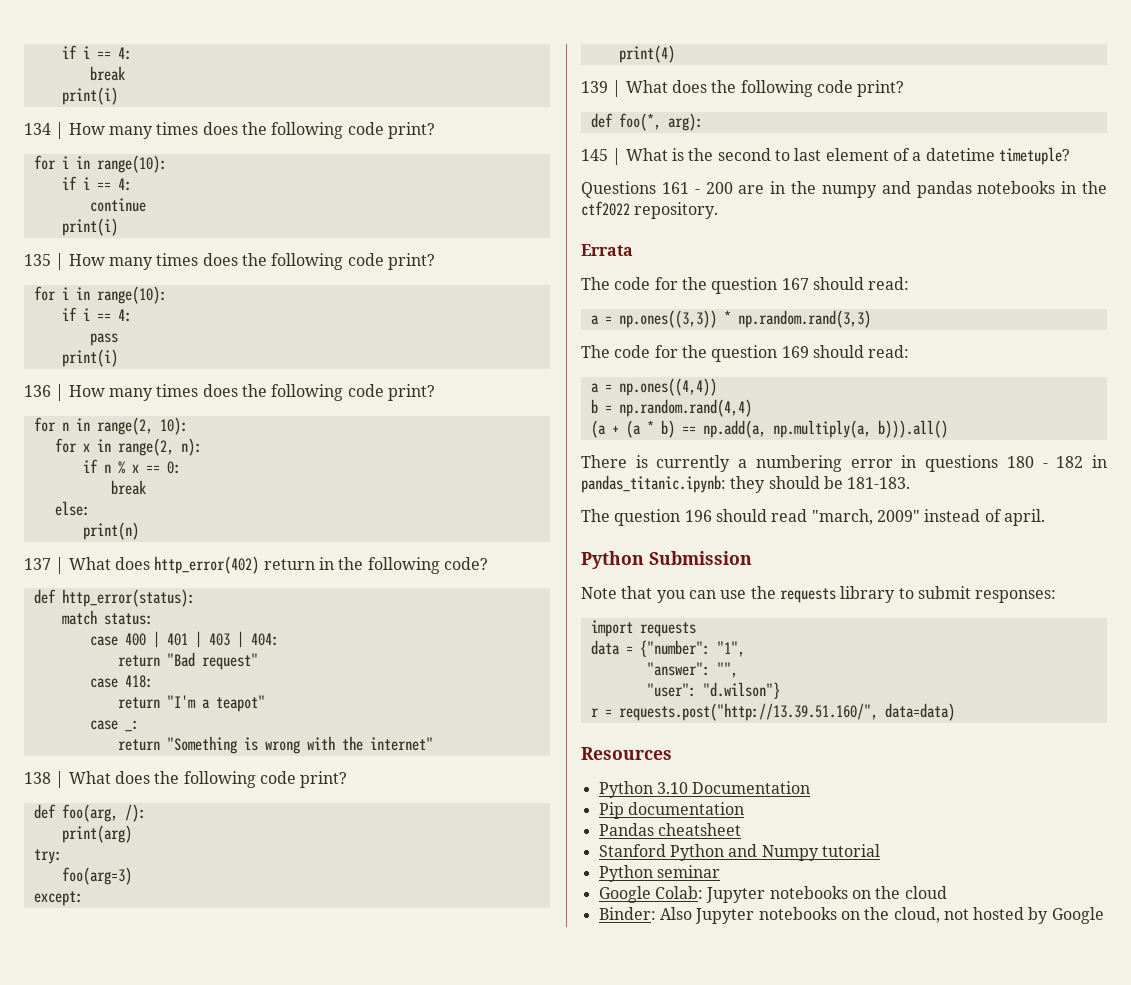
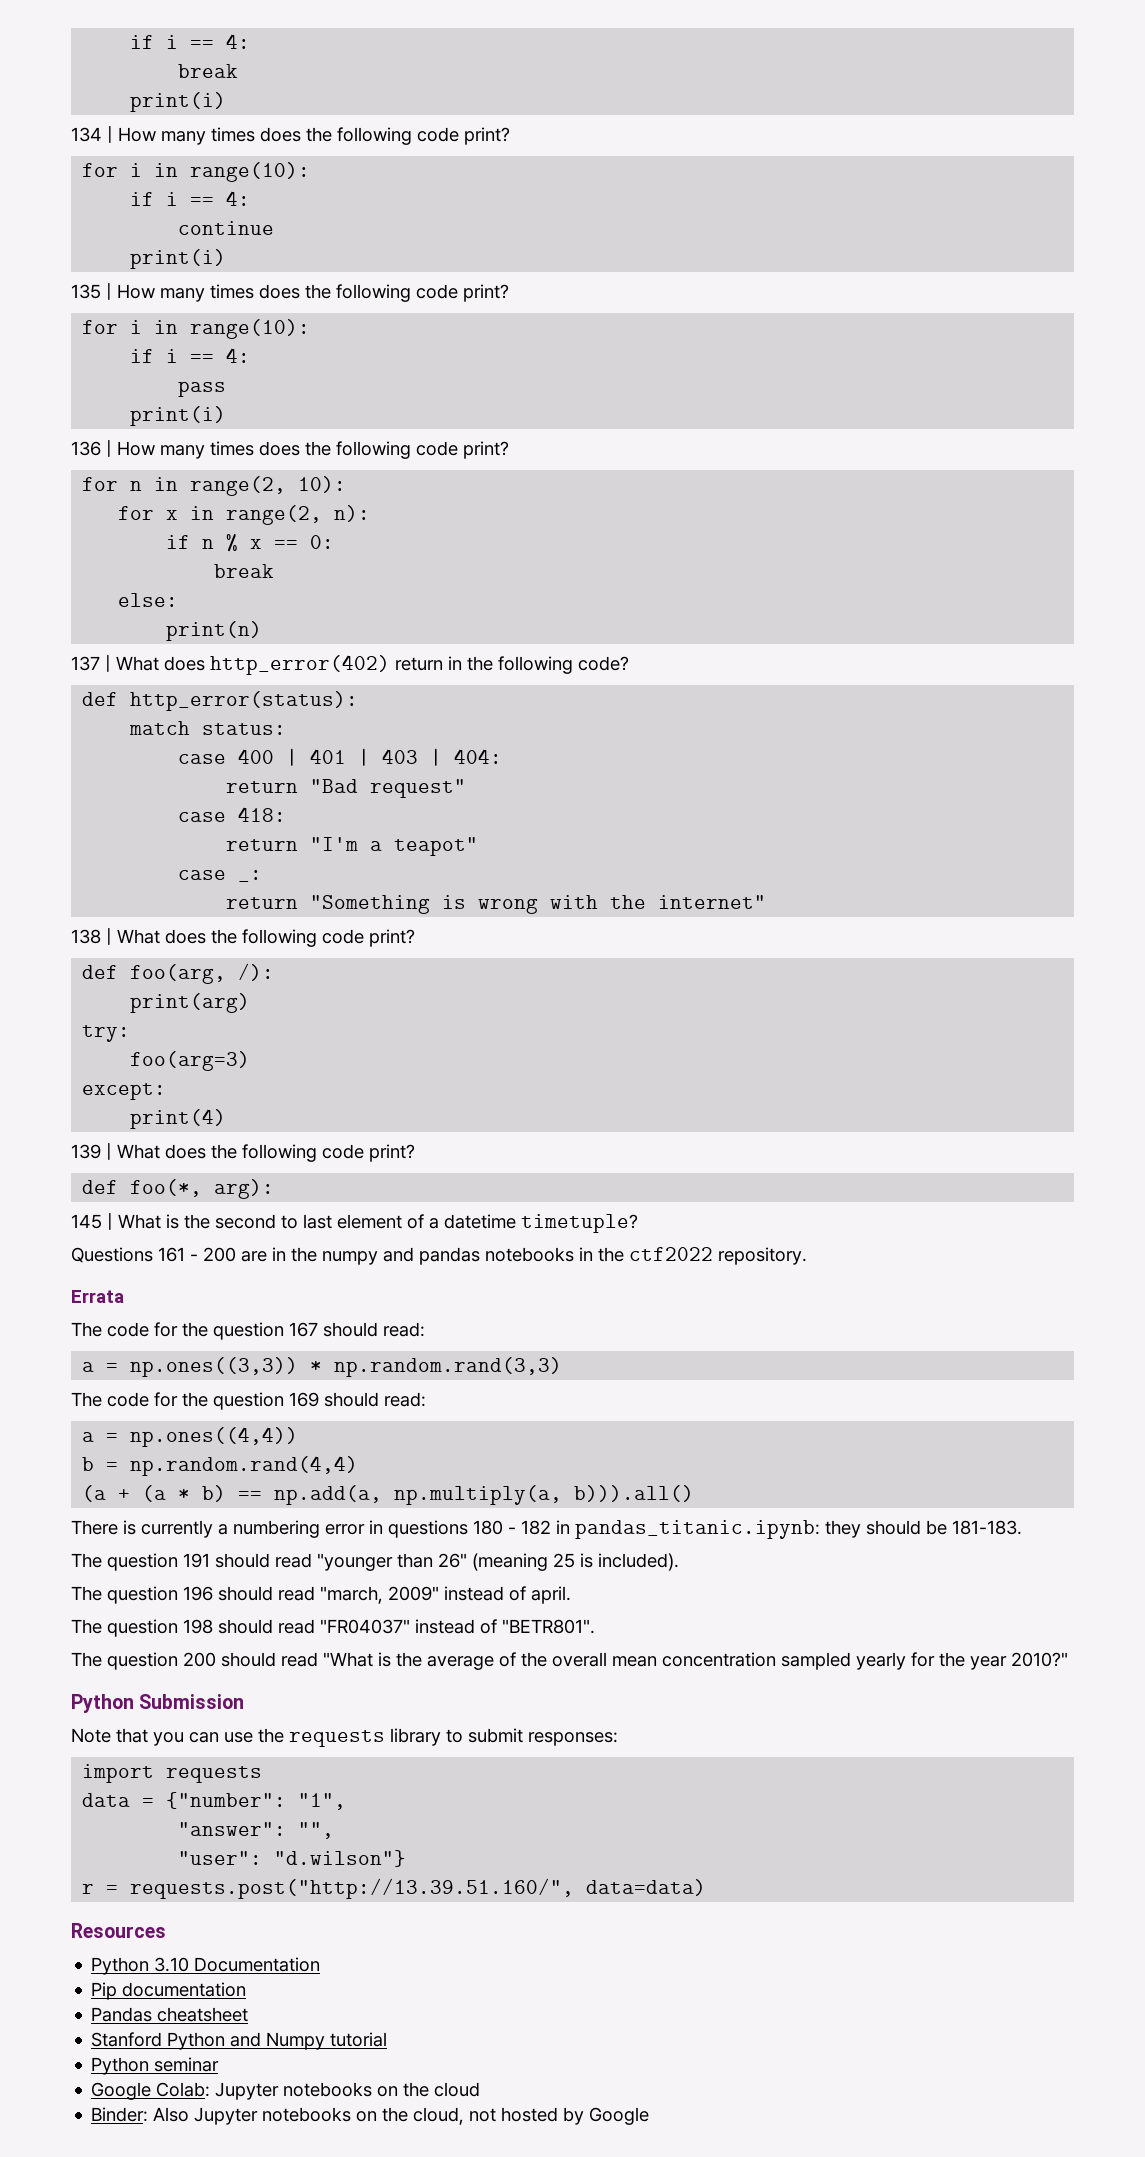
(911, 483) none -> [71,1553,679,1571] // The question 191 should read "younger than 26" (meaning 25 is included).
(1045, 517) none -> [71,1619,595,1637] [71,1652,1068,1670] // The question 198 should read "FR04037" instead of "BETR801". // The question 200 should read "What is the average of the overall mean concentration sampled yearly for the year 2010?"

